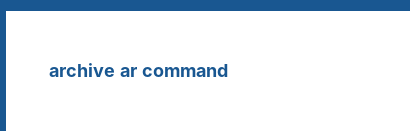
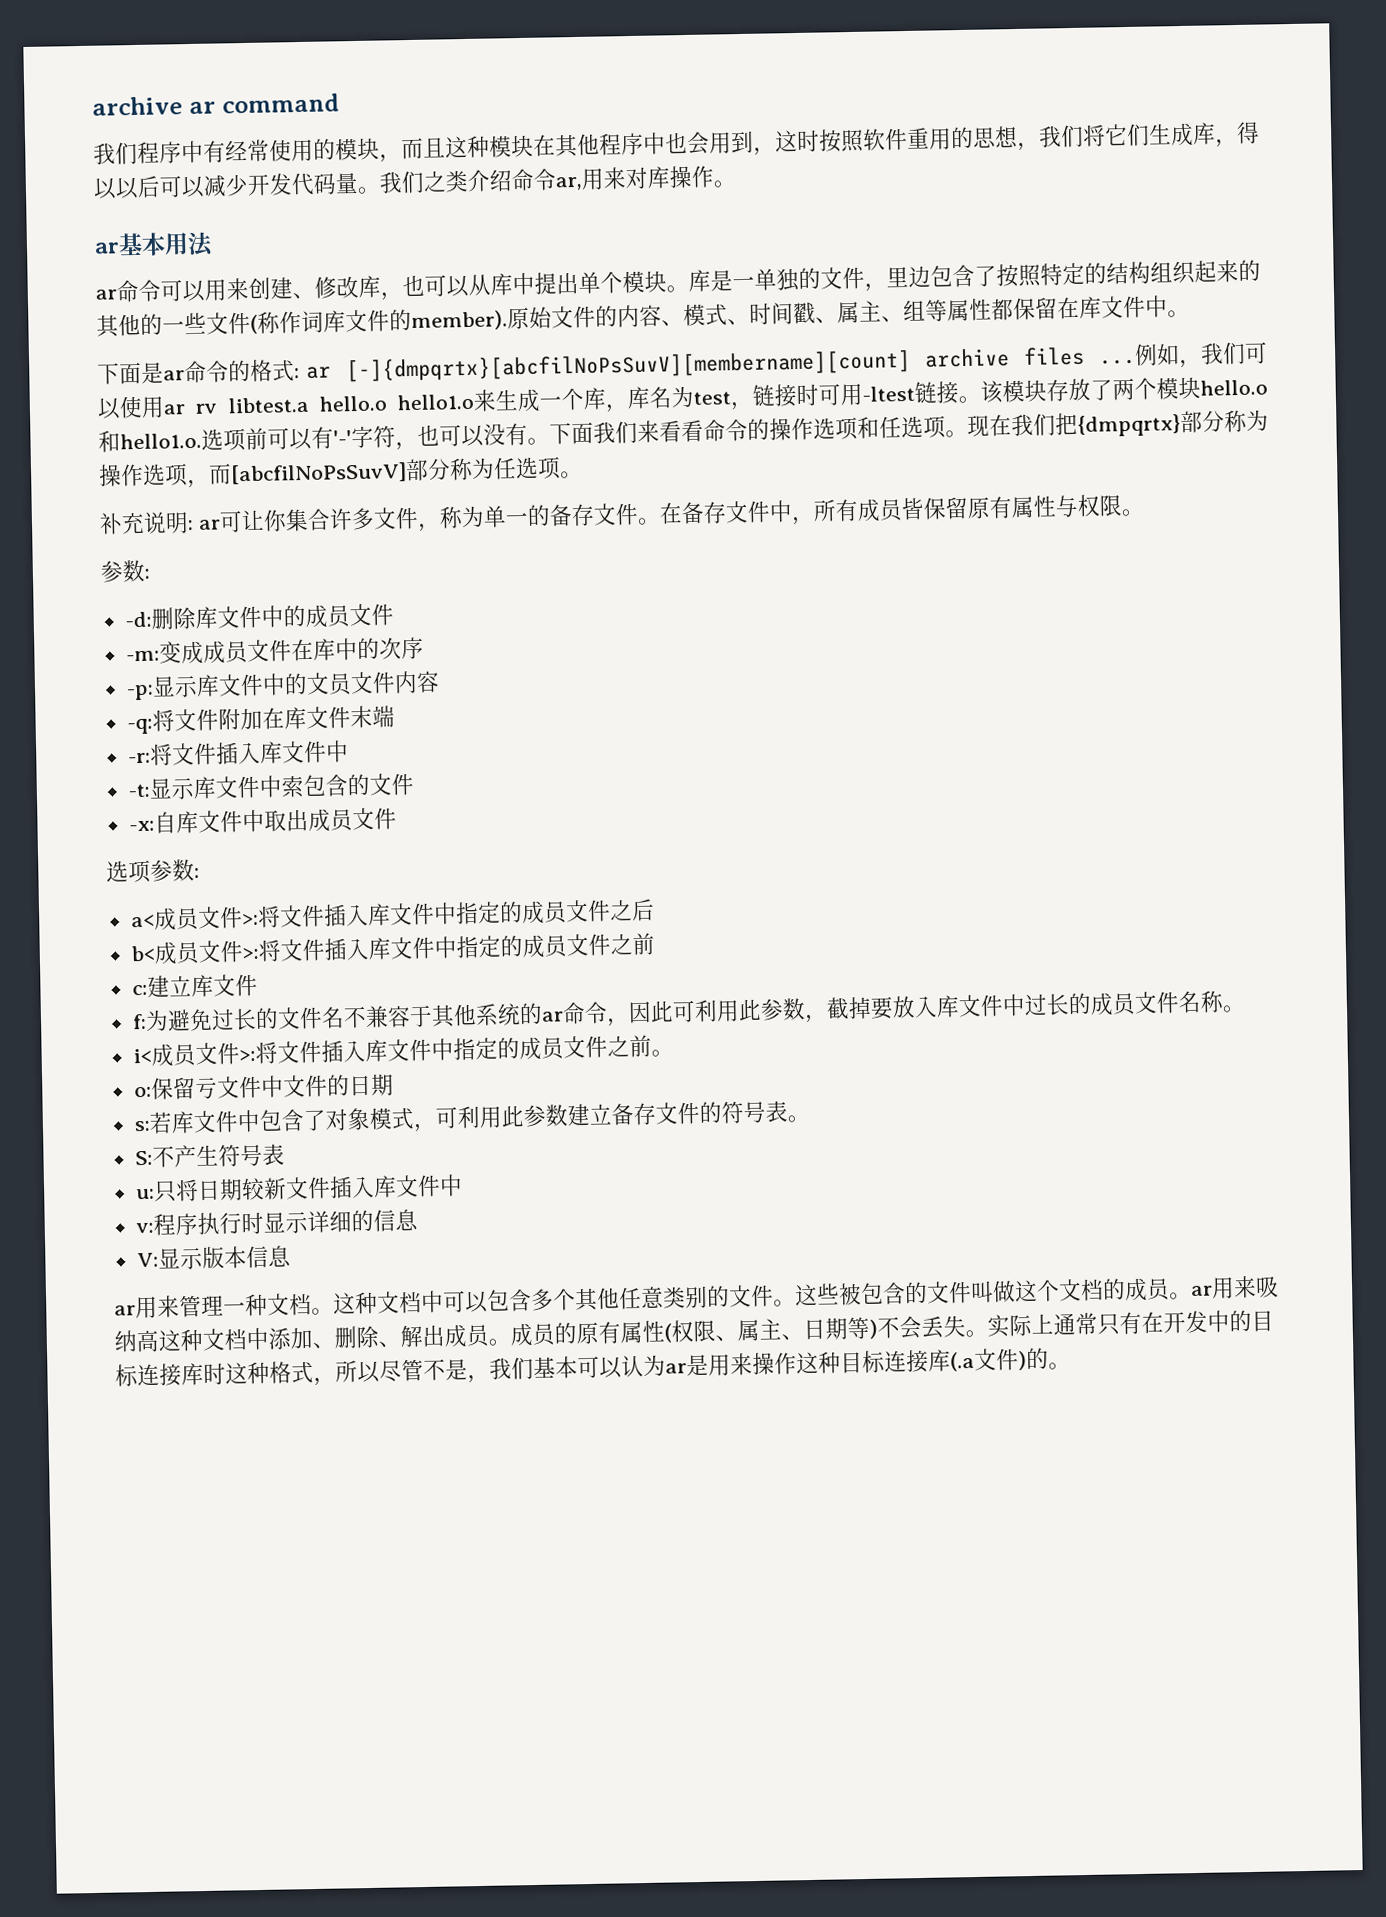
(228, 70) none -> [93,121,1260,165] [93,165,737,200] [94,231,214,258] [95,259,1261,303] [96,295,1190,338] [97,341,1268,385] [97,376,1268,420] [98,409,1269,453] [98,456,583,489] [99,494,1145,535] [100,559,151,583] [124,603,394,630] [125,636,424,665] [125,670,440,701] [126,705,395,735] [127,740,349,766] [127,773,414,800] [128,807,397,834] [106,859,200,884] [130,898,655,931] [130,932,655,965] [131,973,258,998] [131,990,1246,1032] [132,1034,674,1067] [133,1073,394,1100] [133,1100,810,1134] [134,1143,285,1168] [135,1174,463,1203] [135,1209,418,1236] [136,1245,291,1270] [114,1275,1279,1319] [114,1309,1274,1353] [115,1347,1071,1387] // 我们程序中有经常使用的模块，而且这种模块在其他程序中也会用到，这时按照软件重用的思想，我们将它们生成库，得以以后可以减少开发代码量。我们之类介绍命令ar,用来对库操作。 // ar基本用法 // ar命令可以用来创建、修改库，也可以从库中提出单个模块。库是一单独的文件，里边包含了按照特定的结构组织起来的其他的一些文件(称作词库文件的member).原始文件的内容、模式、时间戳、属主、组等属性都保留在库文件中。 // 下面是ar命令的格式: ar [-]{dmpqrtx}[abcfilNoPsSuvV][membername][count] archive files ...例如，我们可以使用ar rv libtest.a hello.o hello1.o来生成一个库，库名为test，链接时可用-ltest链接。该模块存放了两个模块hello.o和hello1.o.选项前可以有'-'字符，也可以没有。下面我们来看看命令的操作选项和任选项。现在我们把{dmpqrtx}部分称为操作选项，而[abcfilNoPsSuvV]部分称为任选项。 // 补充说明: ar可让你集合许多文件，称为单一的备存文件。在备存文件中，所有成员皆保留原有属性与权限。 // 参数: // -d:删除库文件中的成员文件 // -m:变成成员文件在库中的次序 // -p:显示库文件中的文员文件内容 // -q:将文件附加在库文件末端 // -r:将文件插入库文件中 // -t:显示库文件中索包含的文件 // -x:自库文件中取出成员文件 // 选项参数: // a<成员文件>:将文件插入库文件中指定的成员文件之后 // b<成员文件>:将文件插入库文件中指定的成员文件之前 // c:建立库文件 // f:为避免过长的文件名不兼容于其他系统的ar命令，因此可利用此参数，截掉要放入库文件中过长的成员文件名称。 // i<成员文件>:将文件插入库文件中指定的成员文件之前。 // o:保留亏文件中文件的日期 // s:若库文件中包含了对象模式，可利用此参数建立备存文件的符号表。 // S:不产生符号表 // u:只将日期较新文件插入库文件中 // v:程序执行时显示详细的信息 // V:显示版本信息 // ar用来管理一种文档。这种文档中可以包含多个其他任意类别的文件。这些被包含的文件叫做这个文档的成员。ar用来吸纳高这种文档中添加、删除、解出成员。成员的原有属性(权限、属主、日期等)不会丢失。实际上通常只有在开发中的目标连接库时这种格式，所以尽管不是，我们基本可以认为ar是用来操作这种目标连接库(.a文件)的。

